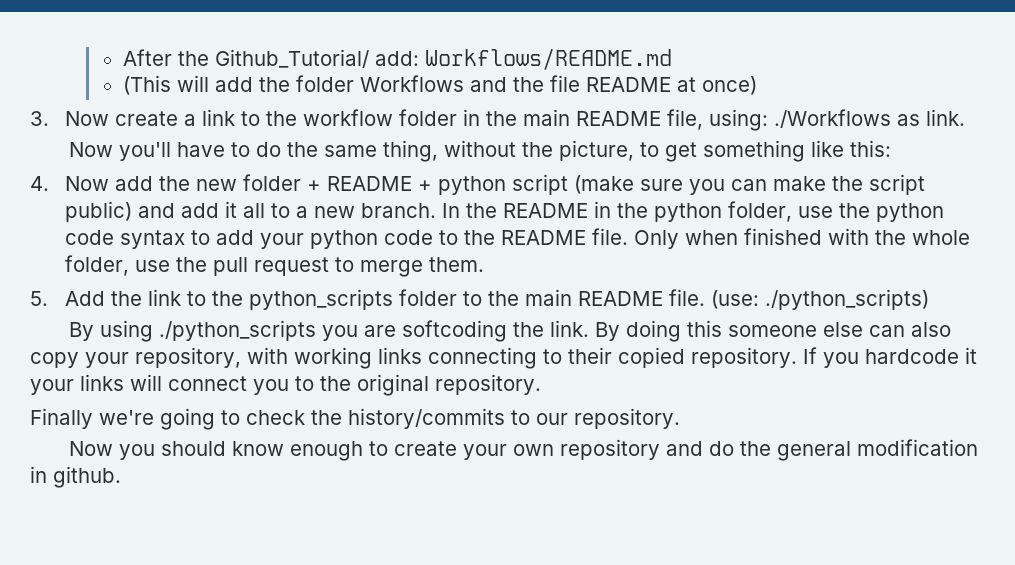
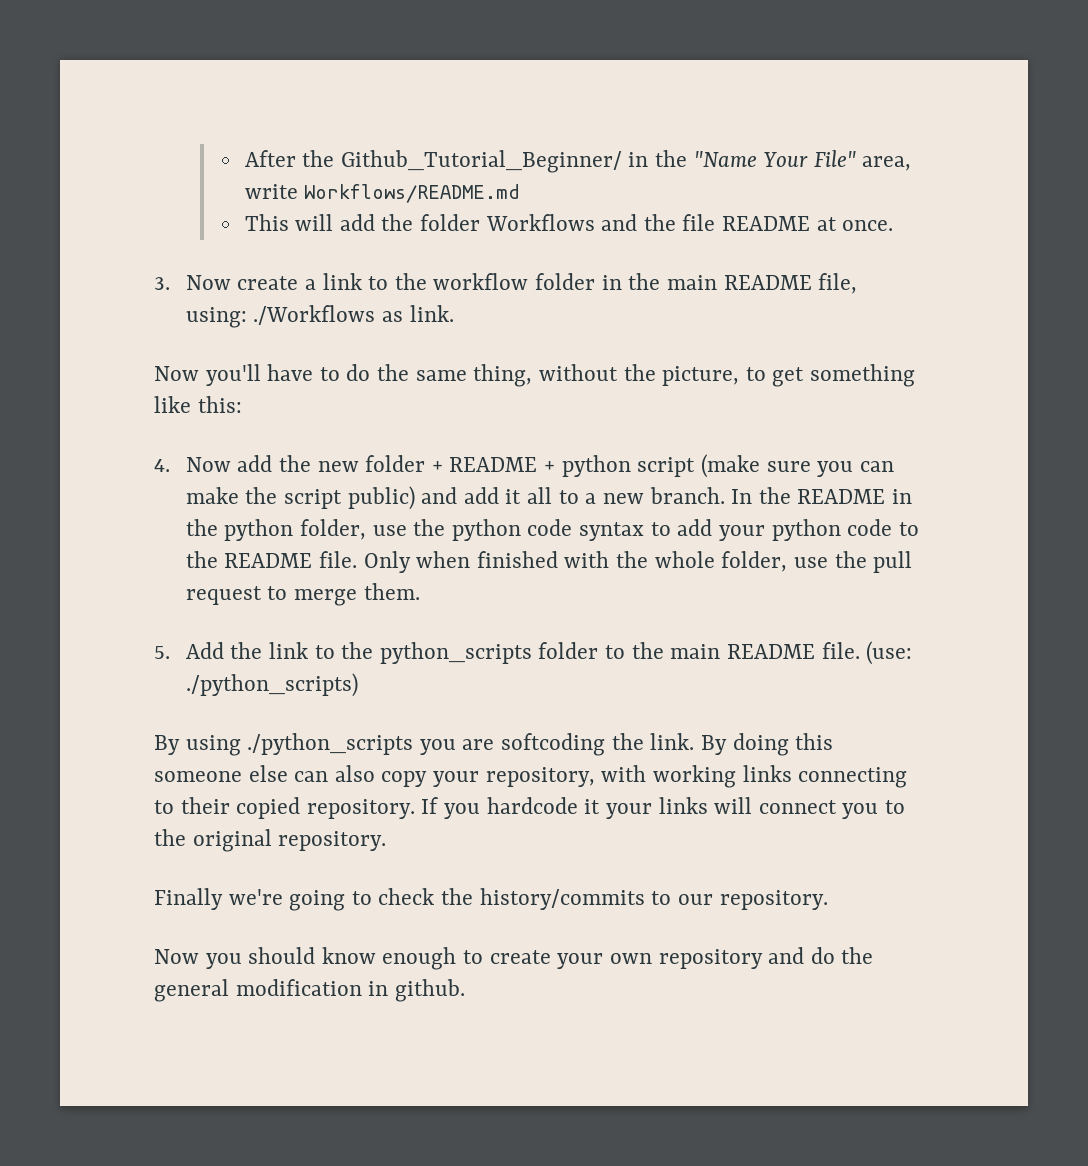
[214,49,419,68] Github_Tutorial/ add: -> [340,150,912,173] [244,184,298,199] Github_Tutorial_Beginner/ in the "Name Your File" area, write
[122,75,171,95] (This -> [244,214,289,231] This
[701,76,757,95] once) -> [842,220,894,231] once.

